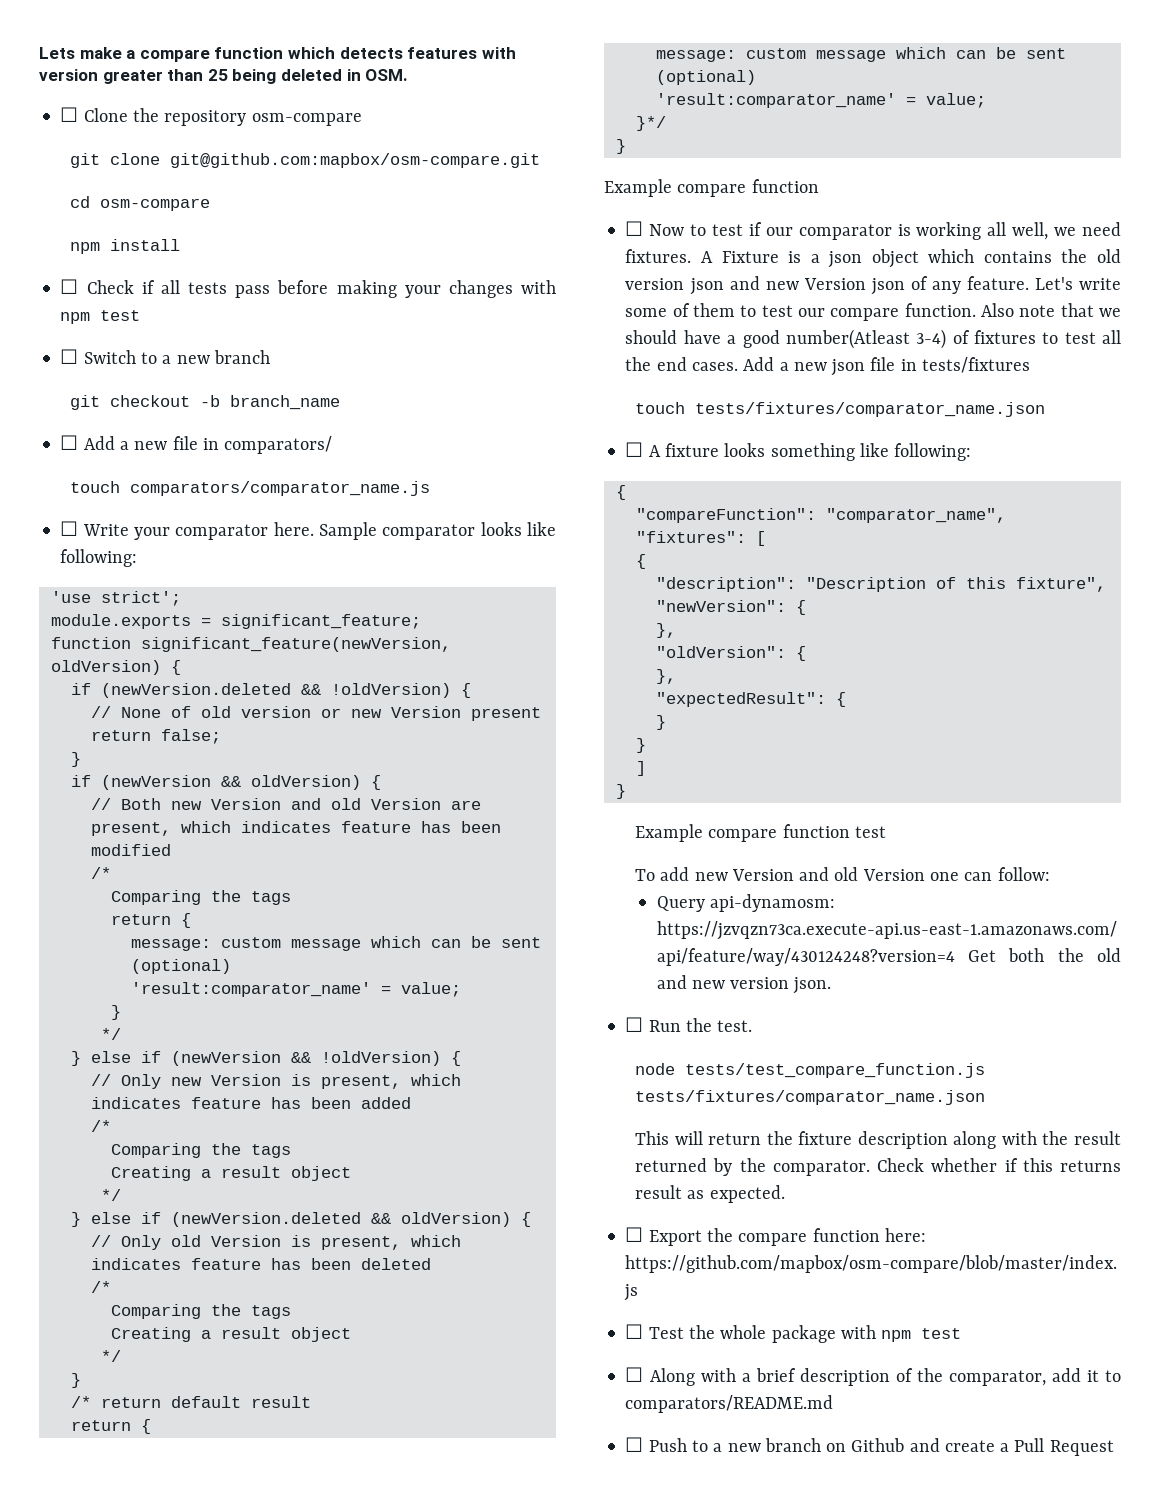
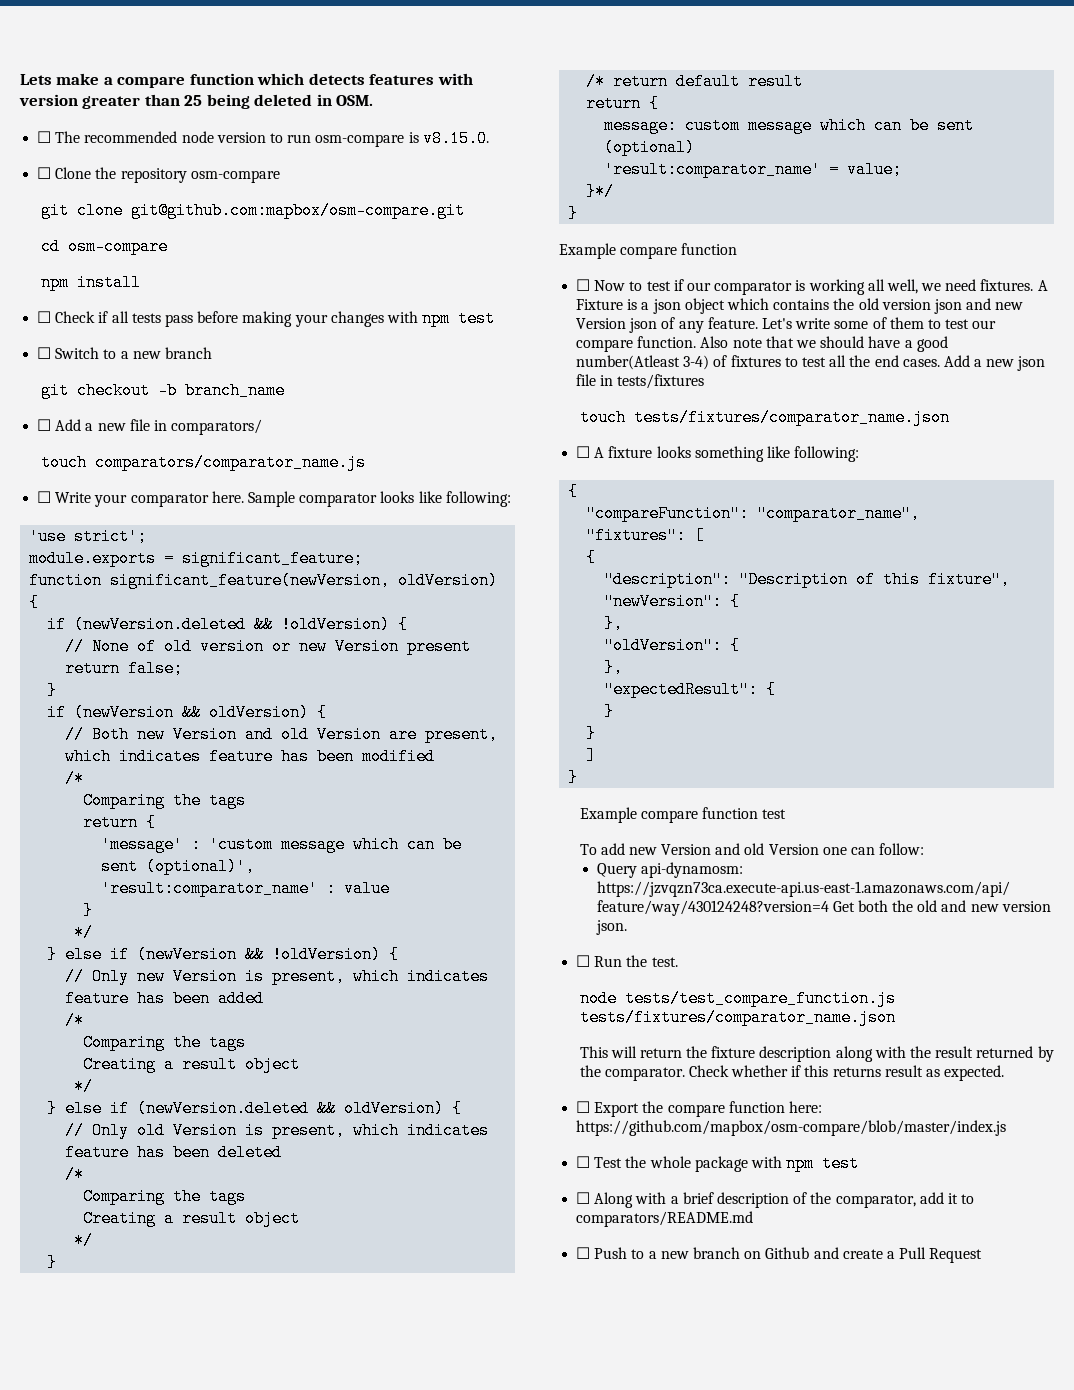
(409, 75) none -> [37,130,489,147] // ☐ The recommended node version to run osm-compare is v8.15.0.
[130,936,541,951] [130,959,231,974] [130,982,461,997] message: custom message which can be sent (optional) // 'result:comparator_name' = value; -> [101,836,463,853] [101,858,256,875] [101,880,391,897] 'message' : 'custom message which can be sent (optional)', // 'result:comparator_name' : value

